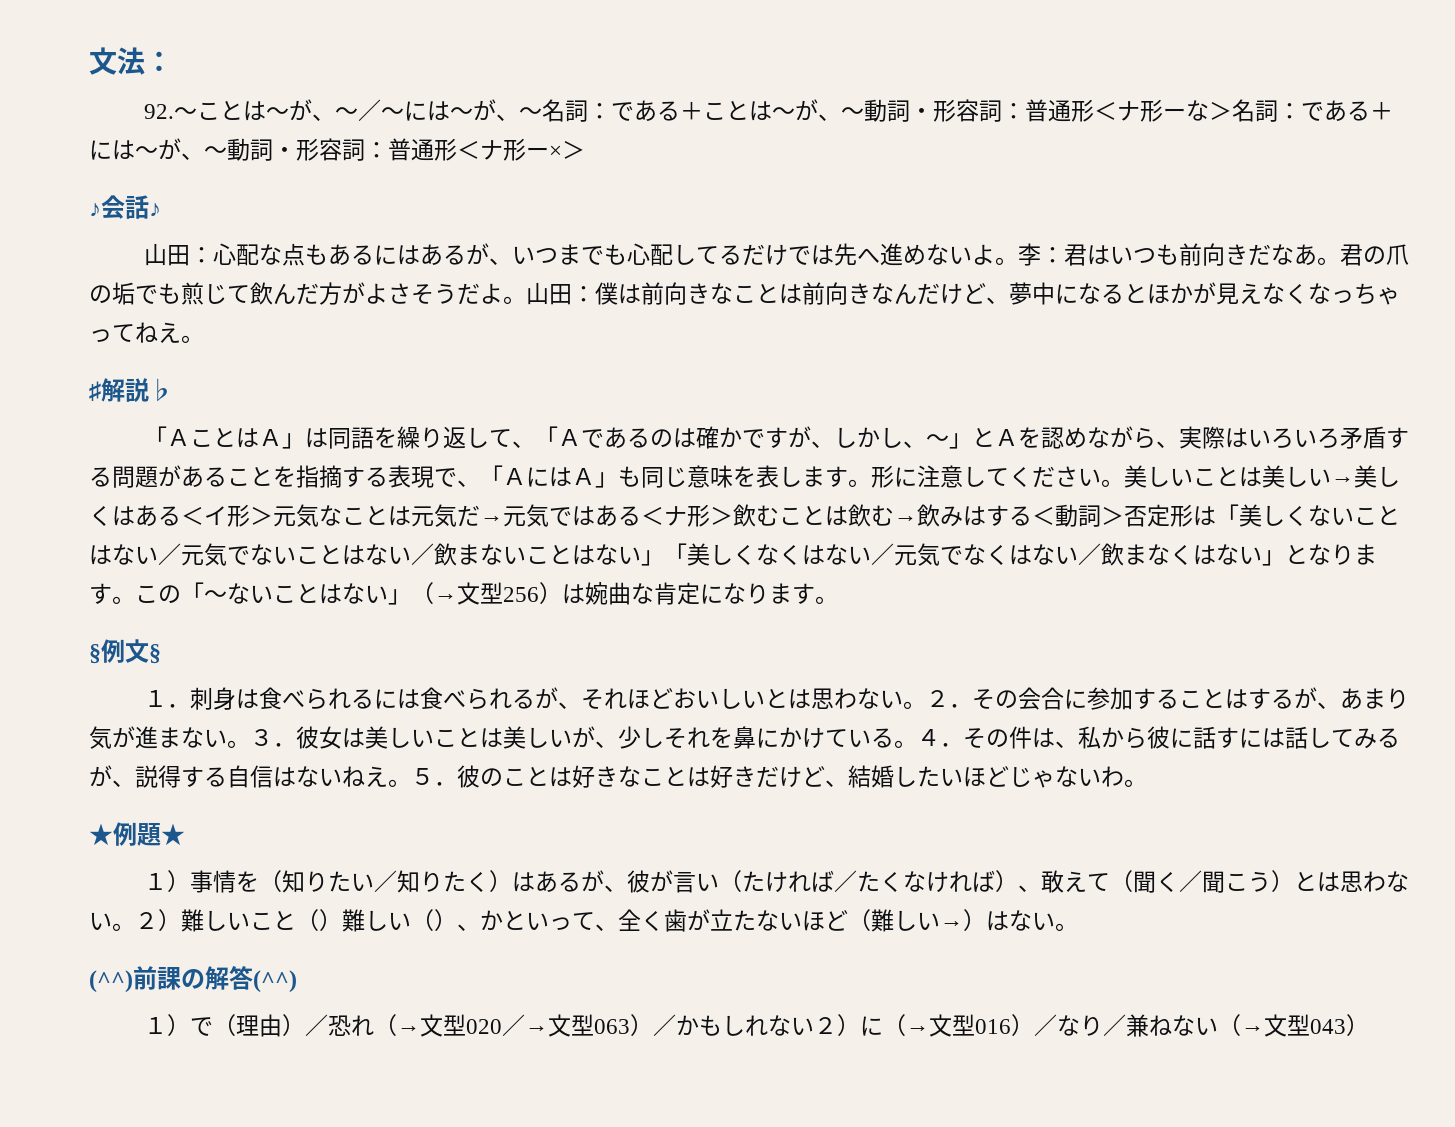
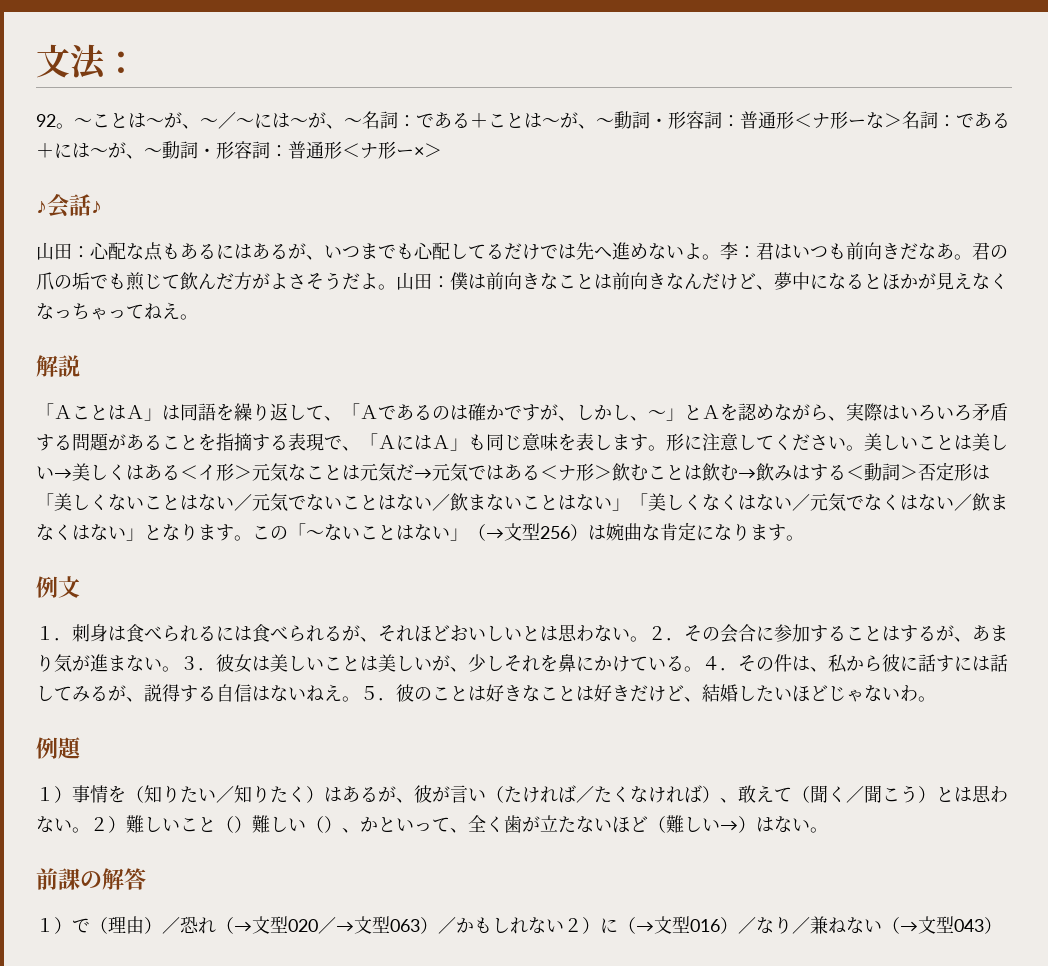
[143,104,174,119] 92. -> [36,114,74,129] 92。
[89,381,101,401] ♯ -> (198, 317) none
[149,378,173,402] ♭ -> (80, 366) none
[89,644,101,664] § -> (804, 538) none
[149,644,161,664] § -> (80, 587) none
[89,823,113,845] ★ -> (936, 699) none
[161,823,185,845] ★ -> (82, 748) none
[89,970,133,993] (^^) -> (828, 830) none
[253,970,297,993] (^^) -> (146, 879) none

